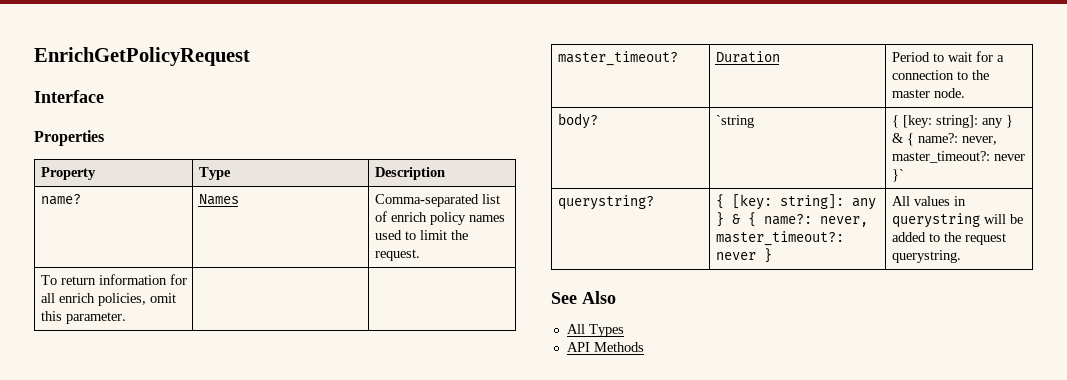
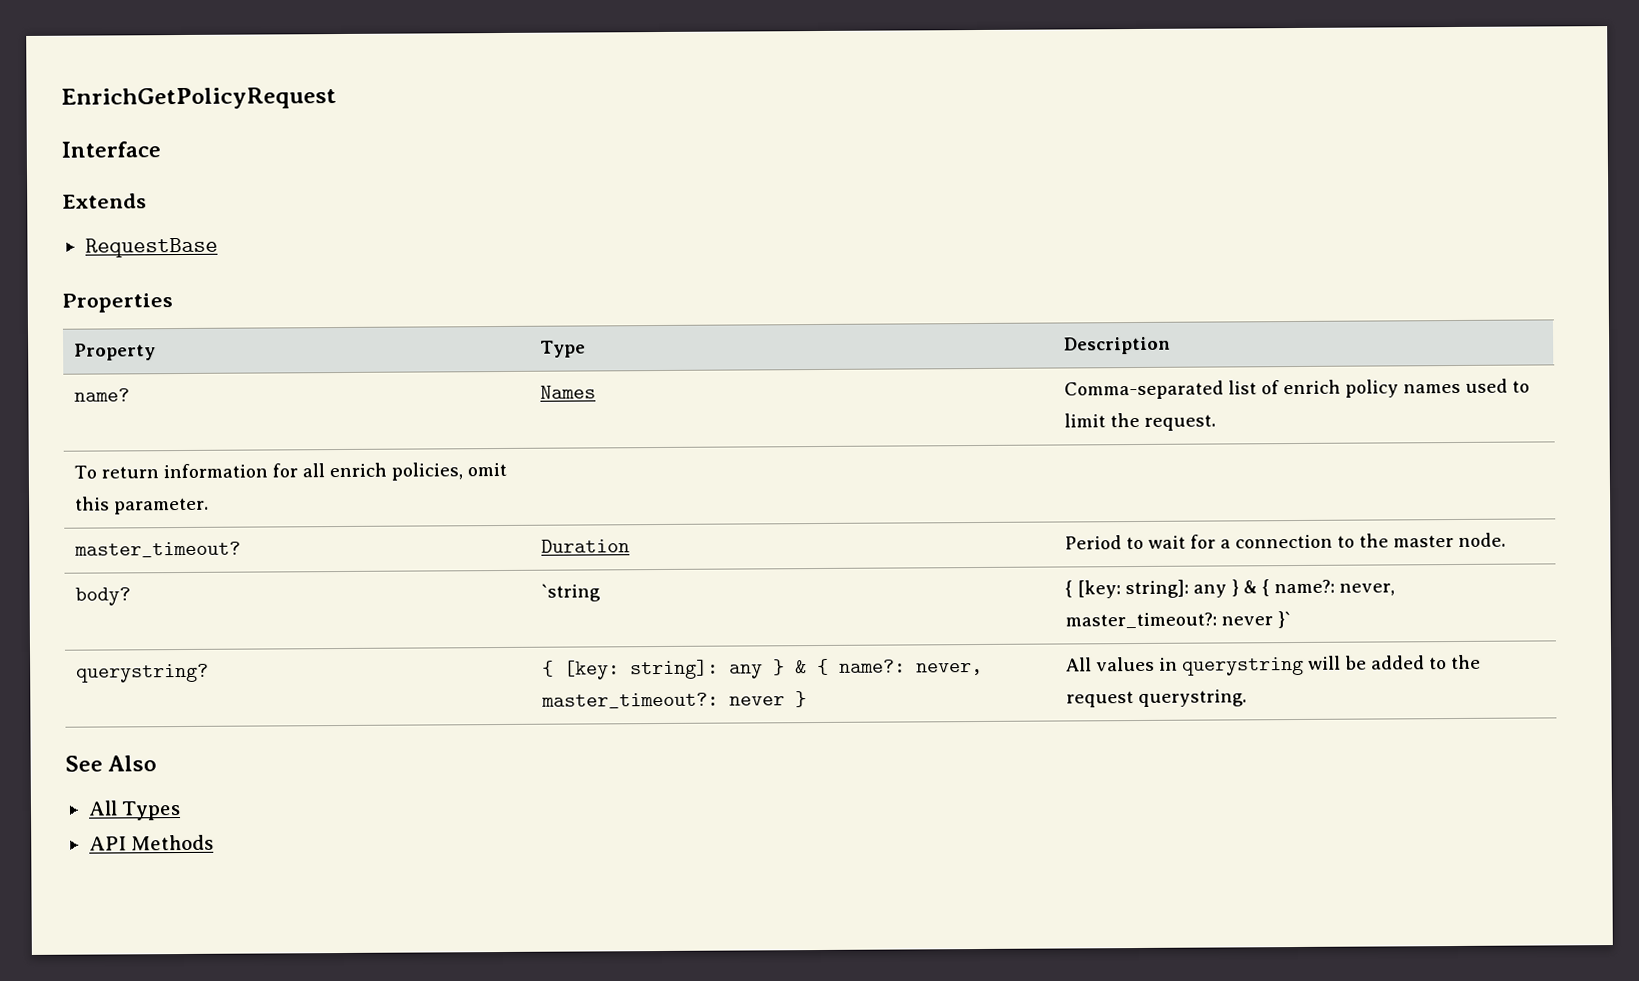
(104, 96) none -> [62,193,147,209] [84,237,218,258] // Extends // RequestBase

